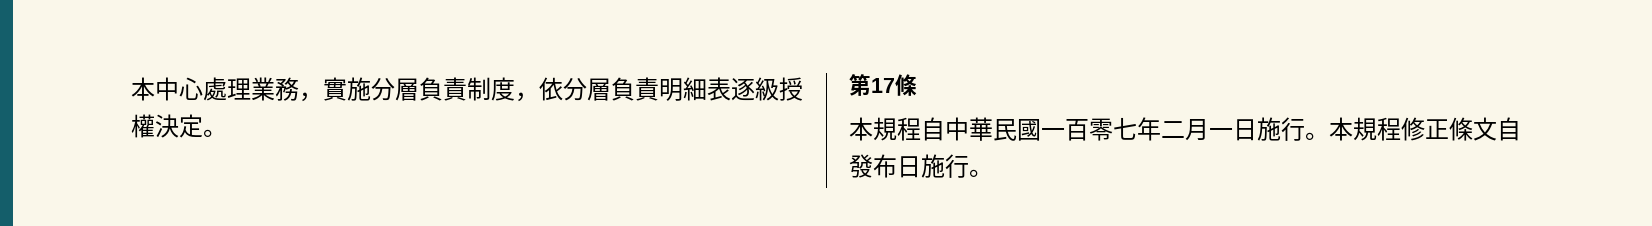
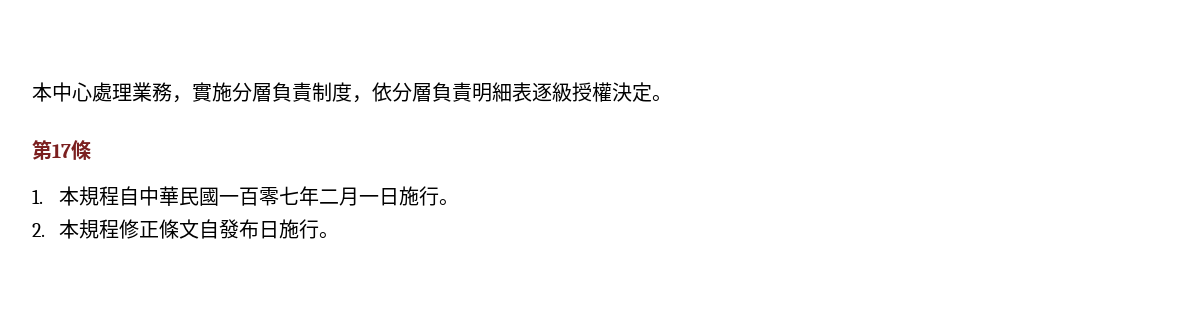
(917, 85) none -> [32,189,43,204] 1.
(1329, 136) none -> [32,223,45,237] // 2.

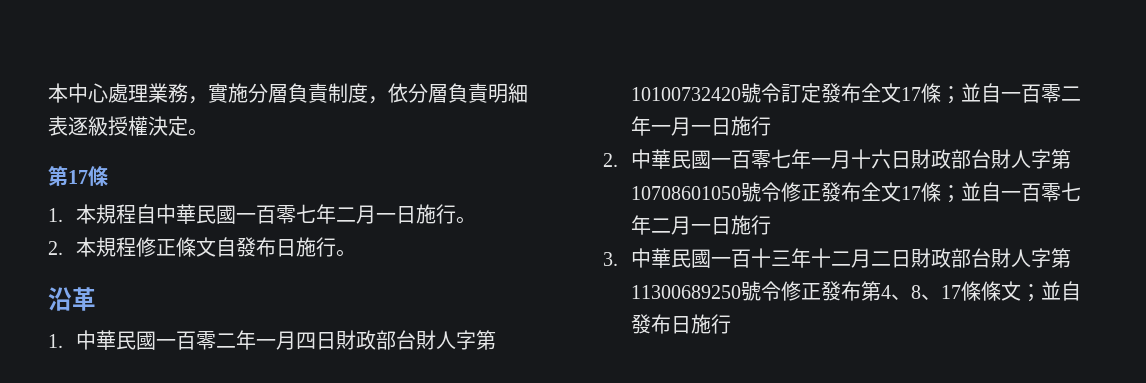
(340, 235) none -> [48,287,96,311] [48,330,496,350] [630,83,1081,104] [630,116,771,136] [603,149,1071,169] [630,182,1081,203] [630,215,771,235] [603,248,1071,268] [630,281,1081,302] [630,314,731,334] // 沿革 // 1.中華民國一百零二年一月四日財政部台財人字第10100732420號令訂定發布全文17條；並自一百零二年一月一日施行 // 2.中華民國一百零七年一月十六日財政部台財人字第10708601050號令修正發布全文17條；並自一百零七年二月一日施行 // 3.中華民國一百十三年十二月二日財政部台財人字第11300689250號令修正發布第4、8、17條條文；並自發布日施行

